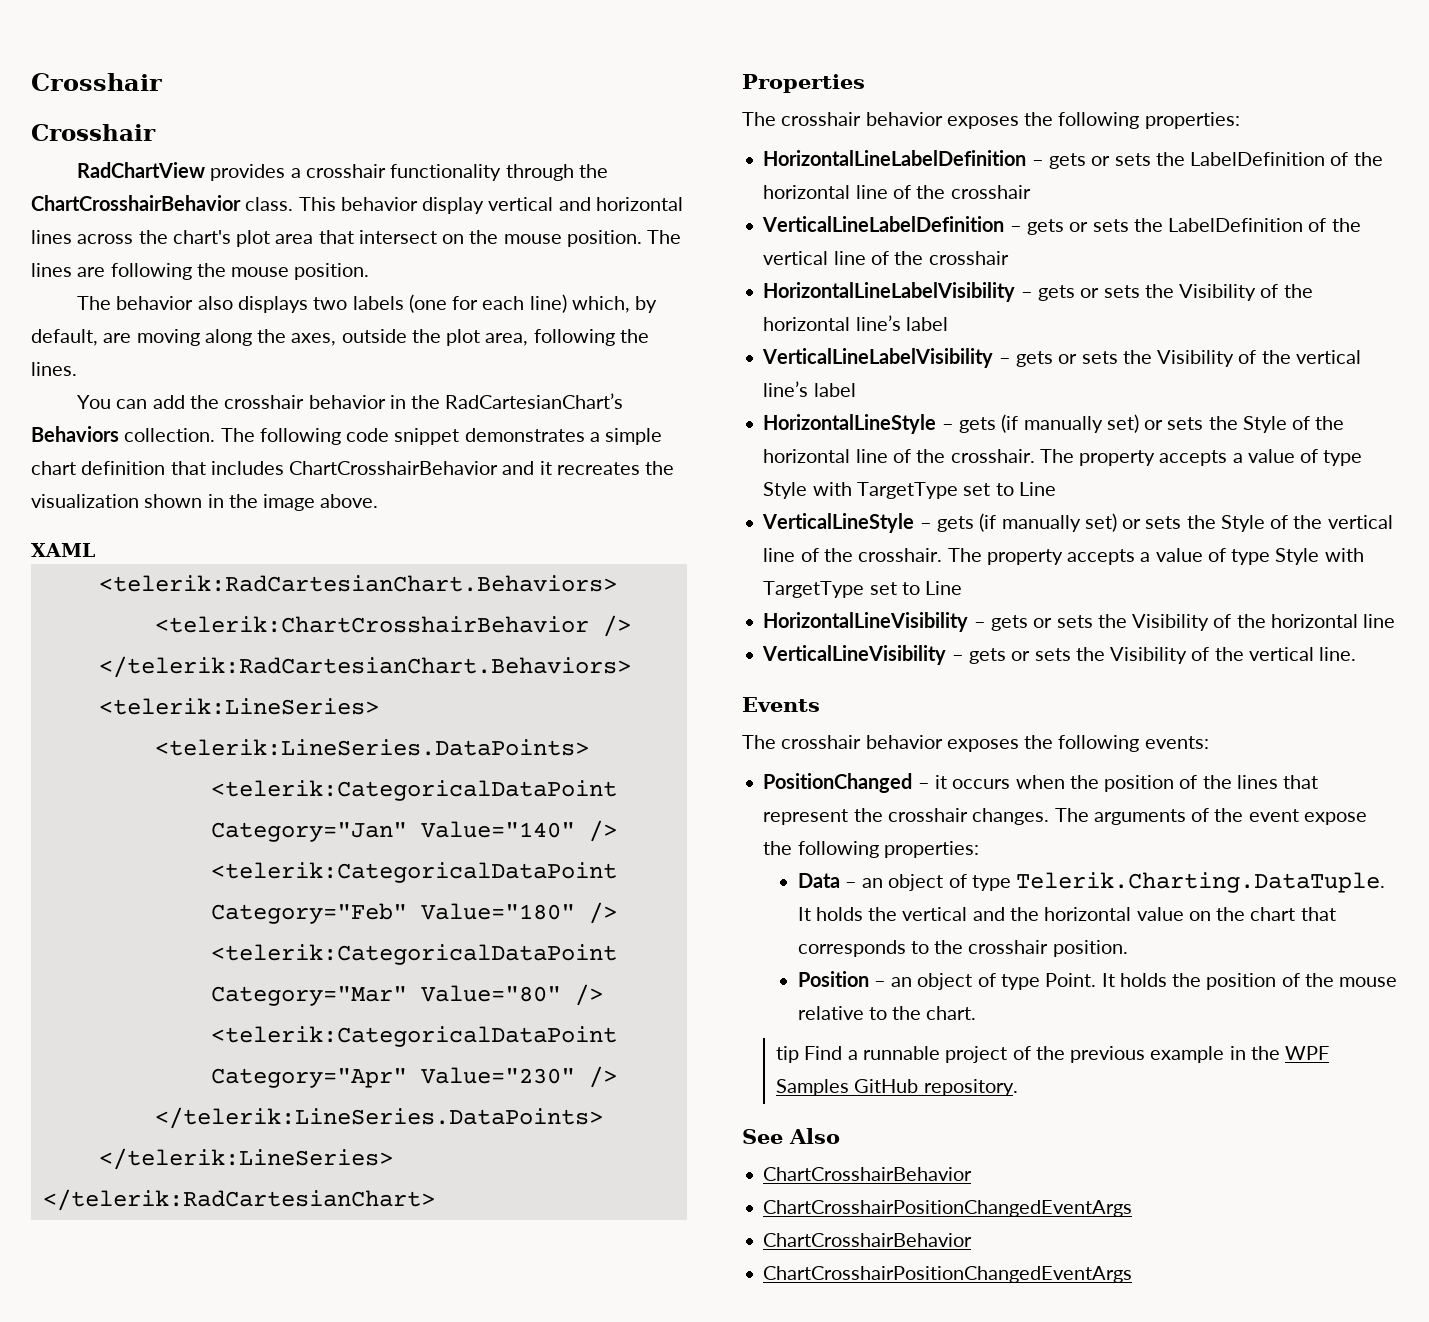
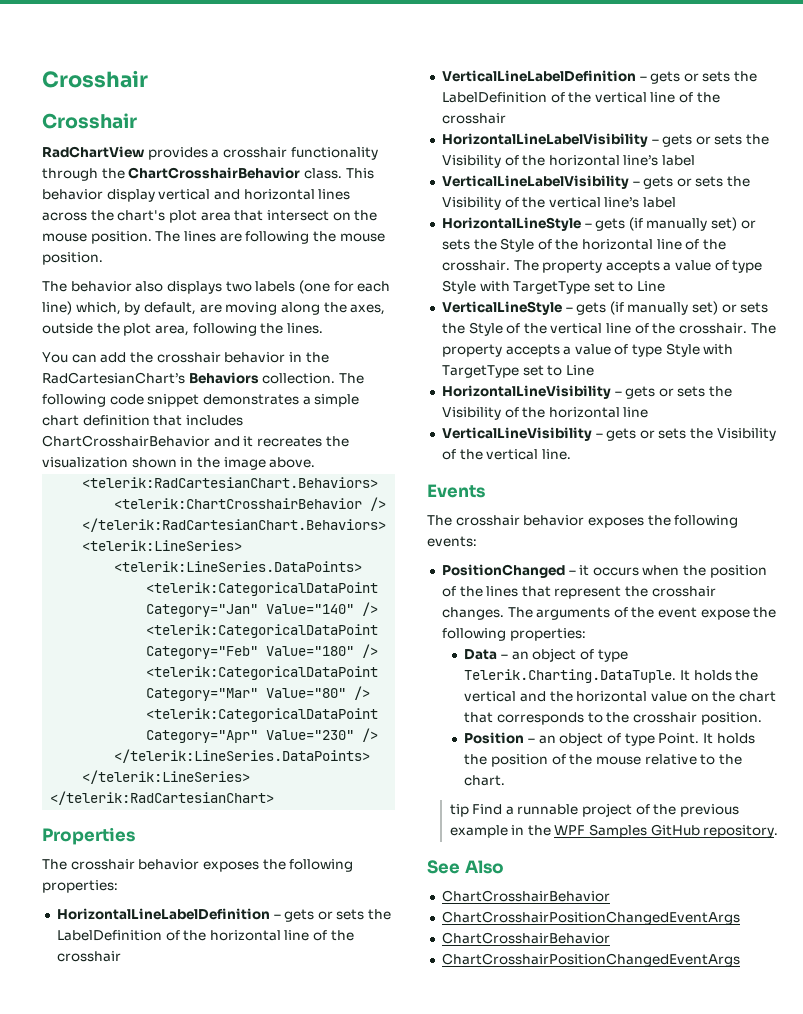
[31,543,95,557] // XAML -> (316, 462) none

